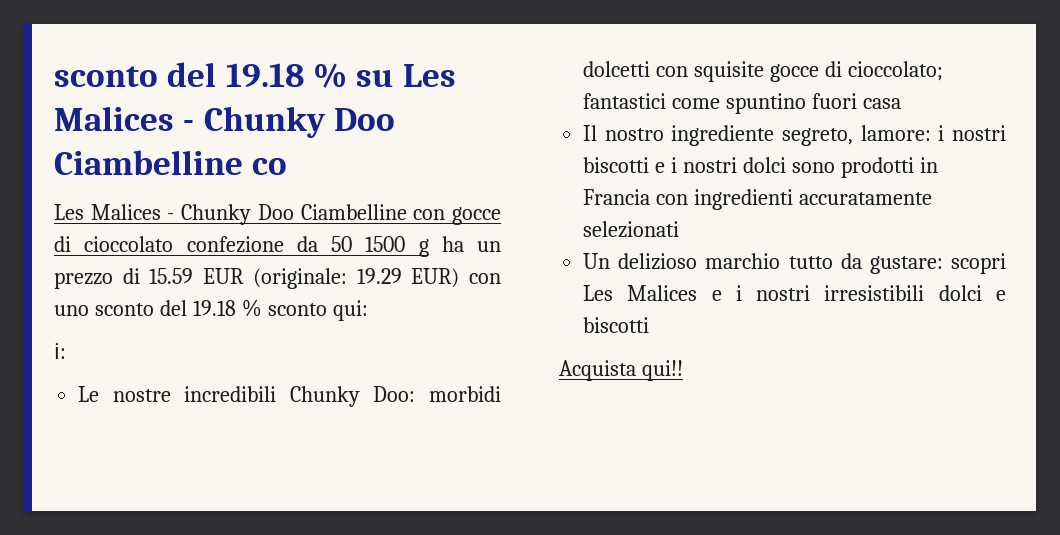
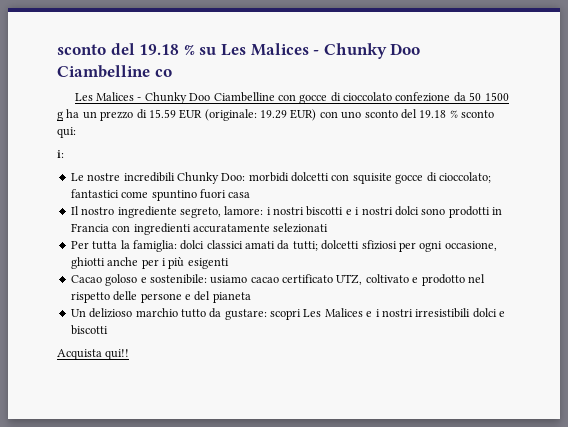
(680, 229) none -> [70,240,497,252] [70,256,229,269] [70,274,485,286] [70,291,251,303] // Per tutta la famiglia: dolci classici amati da tutti; dolcetti sfiziosi per ogni occasione, ghiotti anche per i più esigenti // Cacao goloso e sostenibile: usiamo cacao certificato UTZ, coltivato e prodotto nel rispetto delle persone e del pianeta

